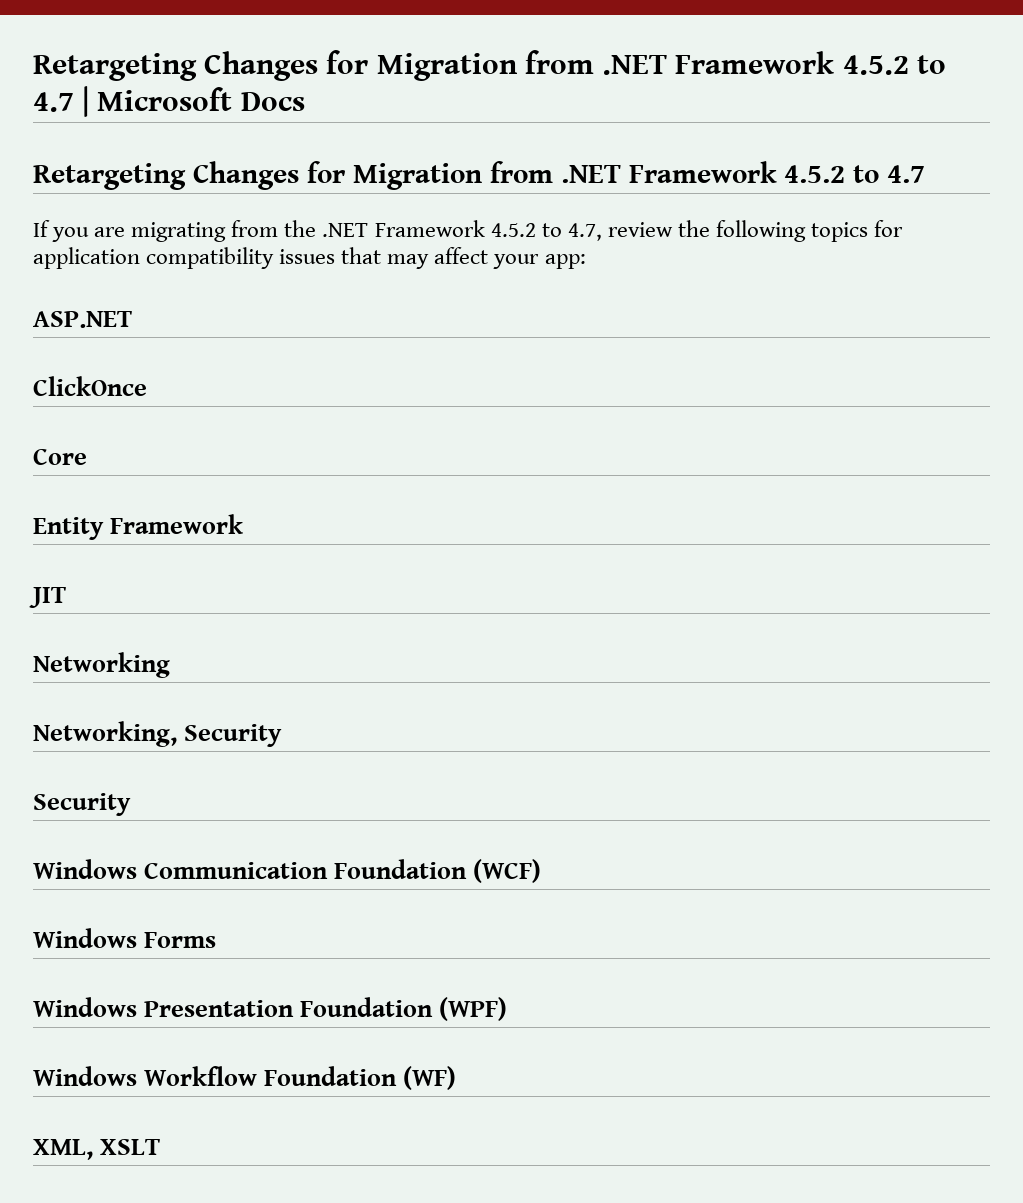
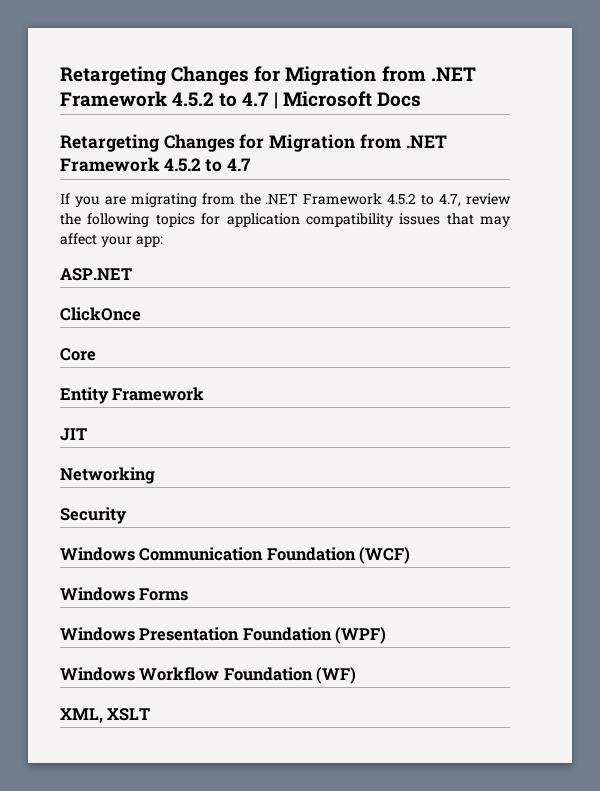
[33,721,283,747] // Networking, Security -> (155, 475) none

